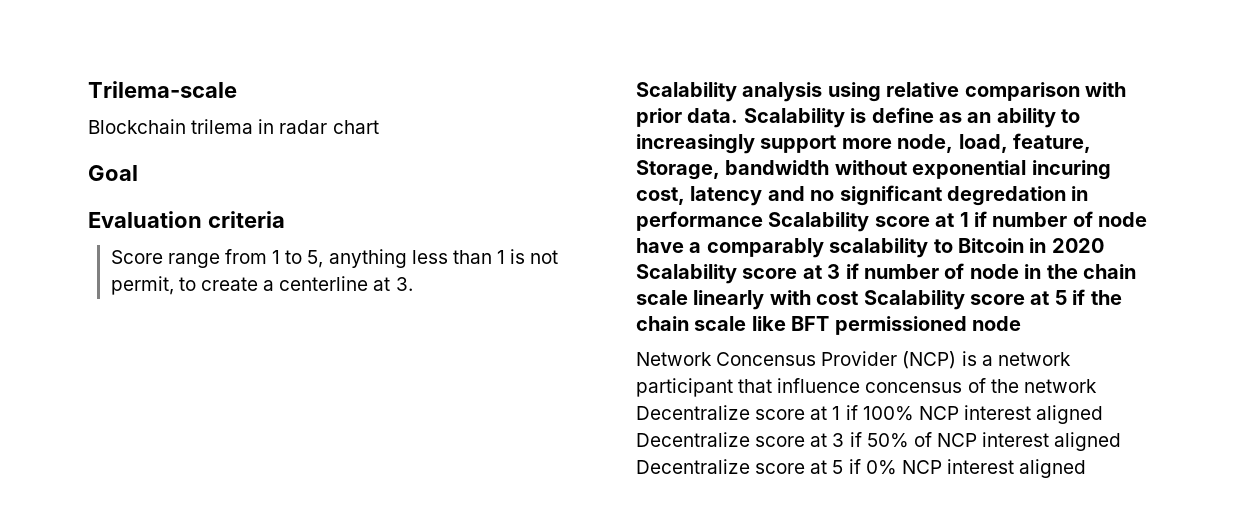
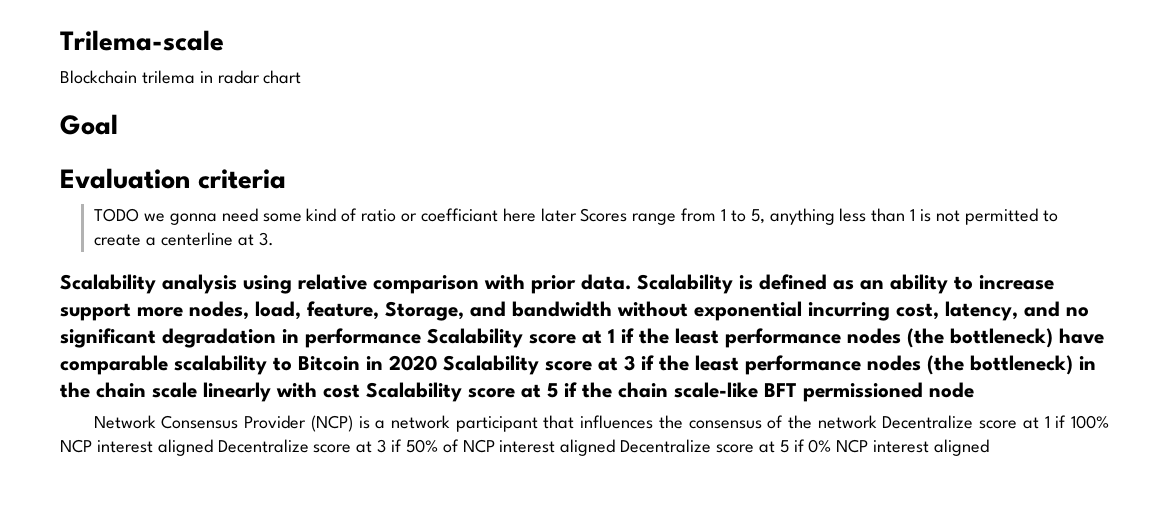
[110,250,163,264] Score -> [94,208,628,225] TODO we gonna need some kind of ratio or coefficiant here later Scores
[110,276,174,295] permit, -> [964,208,1038,225] permitted
[871,107,934,123] define -> [759,274,827,290] defined
[636,134,755,154] increasingly -> [979,275,1054,290] increase
[897,134,954,153] node, -> [189,301,249,320] nodes,
(720, 170) none -> [470,301,506,317] and
[1031,160,1111,180] [636,186,763,206] incuring cost, latency -> [808,301,1018,321] incurring cost, latency,
[947,186,1066,206] degredation -> [162,328,276,348] degradation
[992,211,1148,227] [636,238,824,258] number of node have a comparably -> [639,328,1104,348] [60,355,168,375] the least performance nodes (the bottleneck) have comparable
[864,263,1019,279] number of node -> [659,355,1073,375] the least performance nodes (the bottleneck)
[694,316,786,331] scale like -> [674,382,758,398] scale-like
[716,352,817,366] Concensus -> [161,415,239,429] Consensus
[777,378,963,393] influence concensus -> [580,415,762,429] influences the consensus

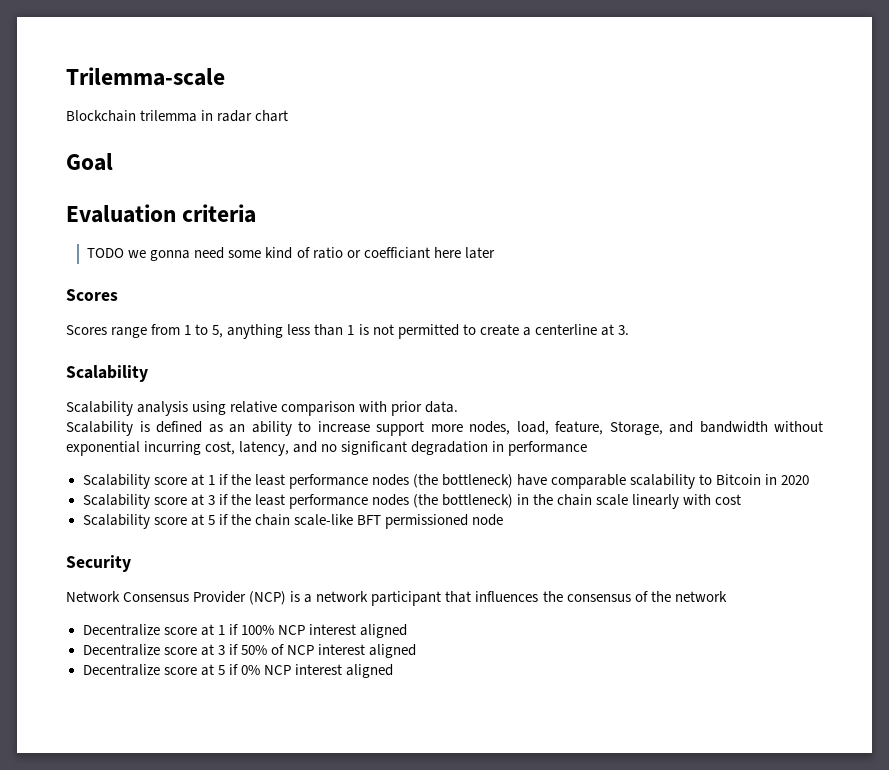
[60,30,224,51] Trilema-scale -> [66,67,225,86] Trilemma-scale
[141,70,195,84] trilema -> [140,110,198,122] trilemma
(577, 215) none -> [66,289,118,301] // Scores //
(156, 284) none -> [66,401,133,416] // Scalability
(631, 282) none -> (459, 407) //
(421, 338) none -> (588, 448) //
(437, 363) none -> (810, 480) //
(360, 391) none -> (742, 499) //
(974, 390) none -> [66,555,131,572] // Security
(877, 422) none -> (727, 596) //
(213, 447) none -> (407, 631) //
(616, 447) none -> (416, 651) //

